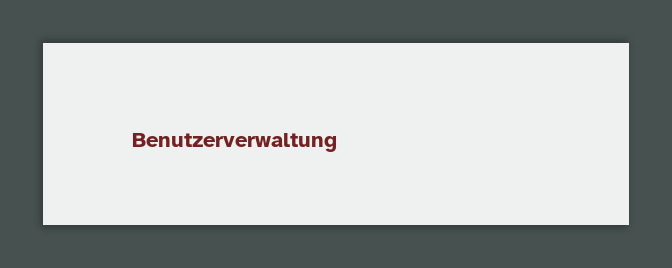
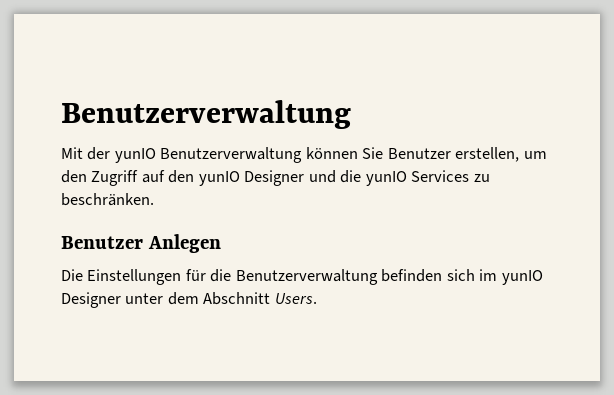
[132,133,337,152] Benutzerverwaltung -> [61,100,351,129] [61,147,547,163] [61,170,490,186] [61,193,154,206] [61,234,221,253] [61,269,543,285] [61,292,317,308] Benutzerverwaltung // Mit der yunIO Benutzerverwaltung können Sie Benutzer erstellen, um den Zugriff auf den yunIO Designer und die yunIO Services zu beschränken. // Benutzer Anlegen // Die Einstellungen für die Benutzerverwaltung befinden sich im yunIO Designer unter dem Abschnitt Users.

